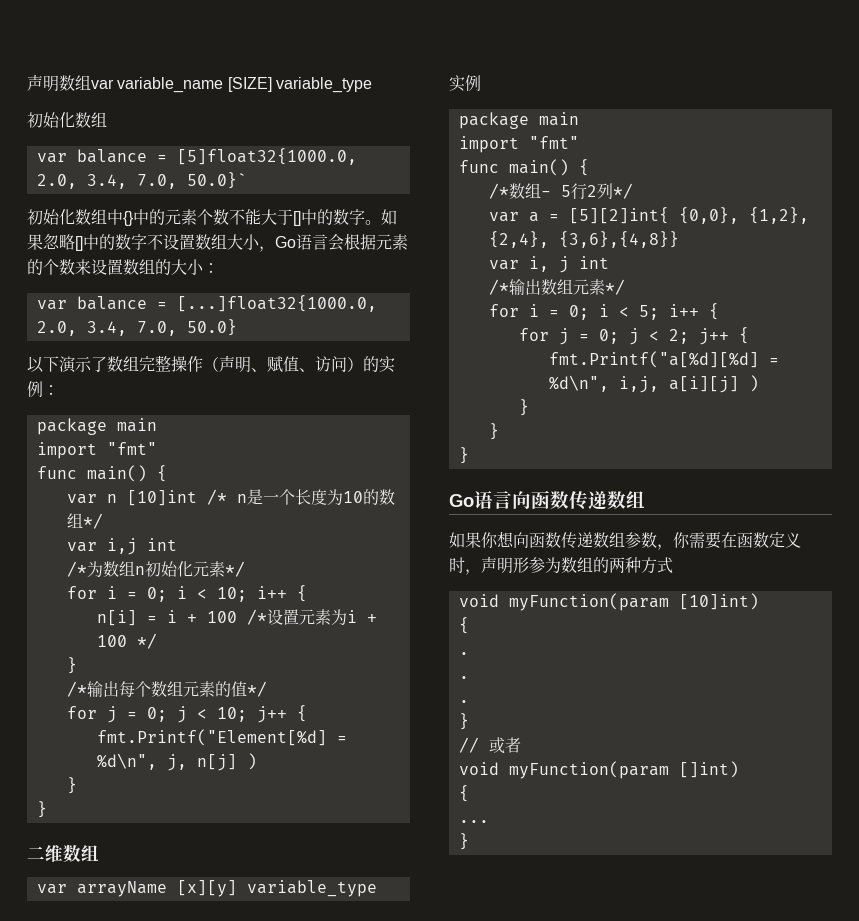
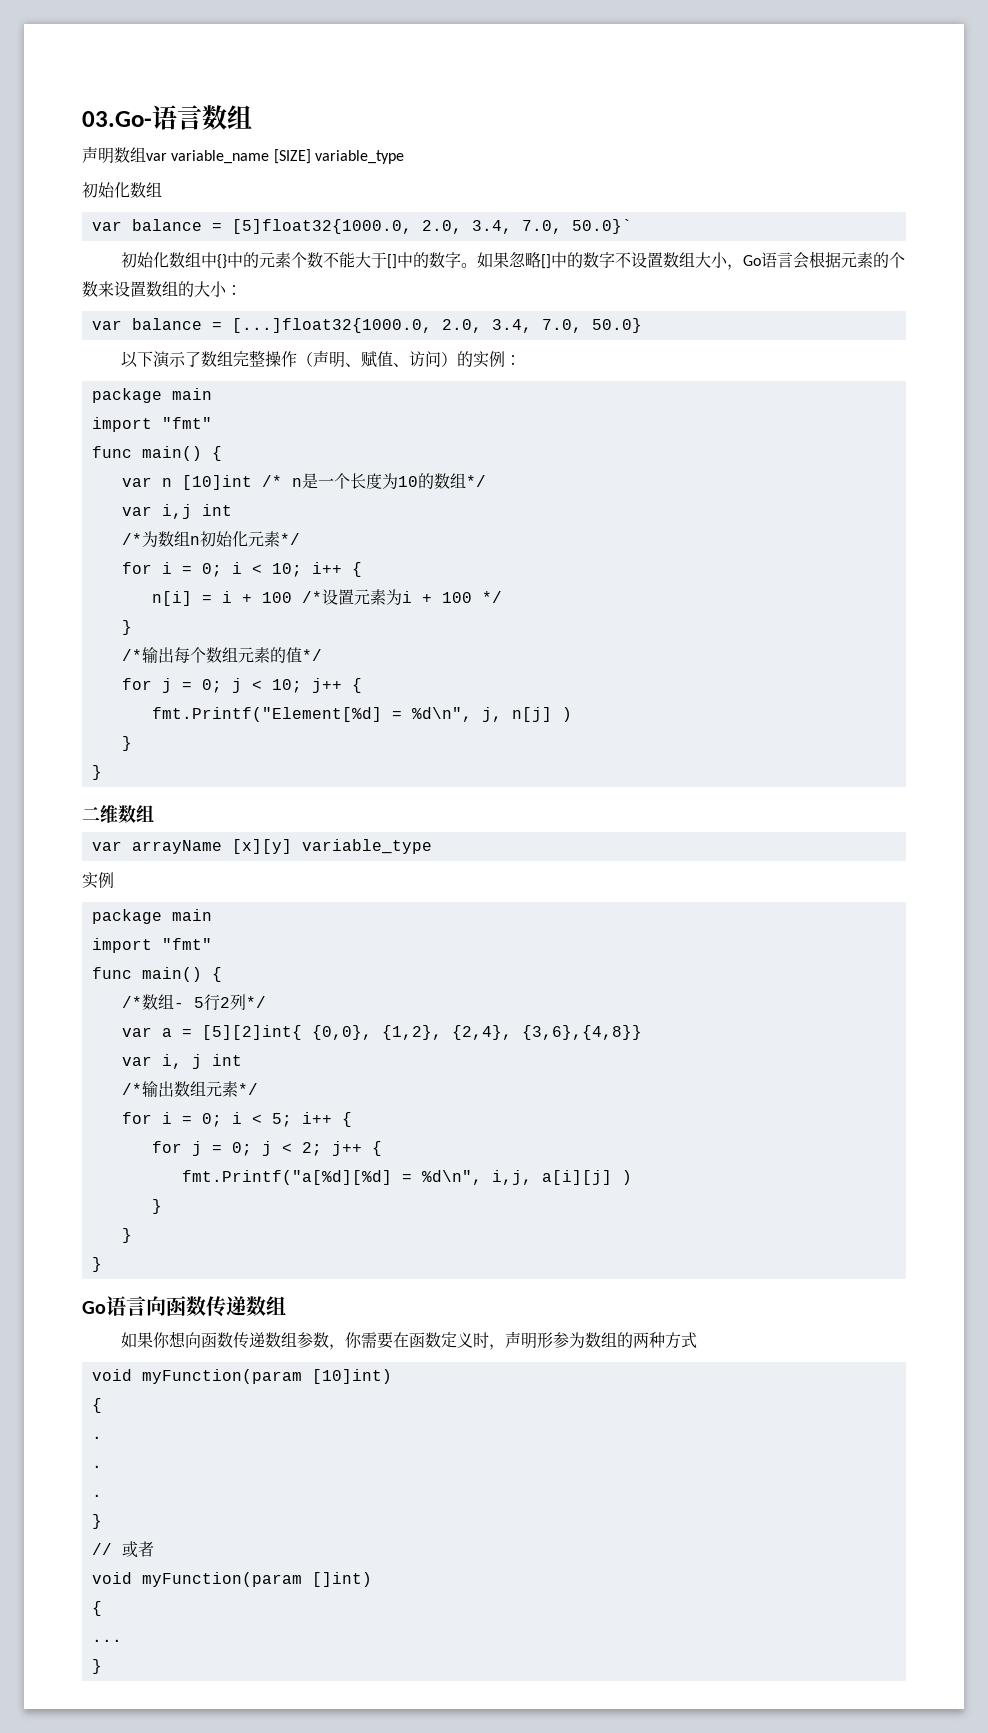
(27, 82) none -> [82,105,252,130] 03.Go-语言数组 //

